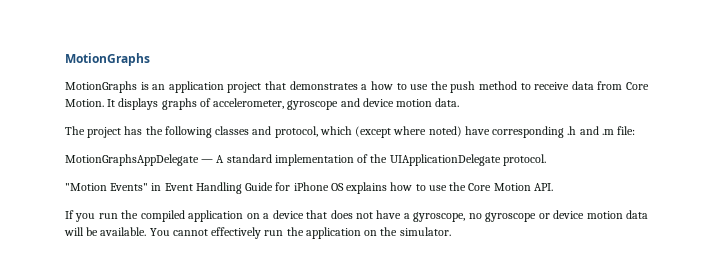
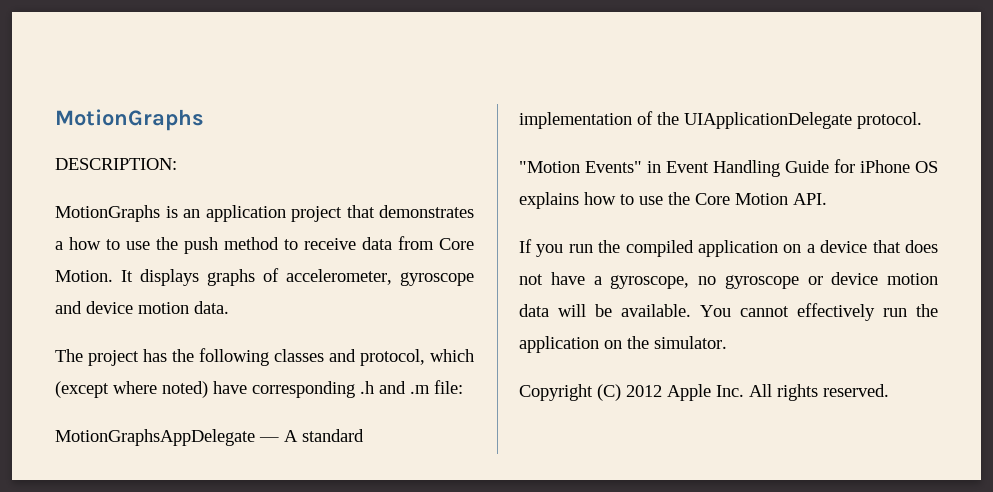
[65,53,150,66] MotionGraphs -> [55,109,204,131] [55,158,177,170] MotionGraphs // DESCRIPTION:
(451, 231) none -> [519,384,889,401] // Copyright (C) 2012 Apple Inc. All rights reserved.

